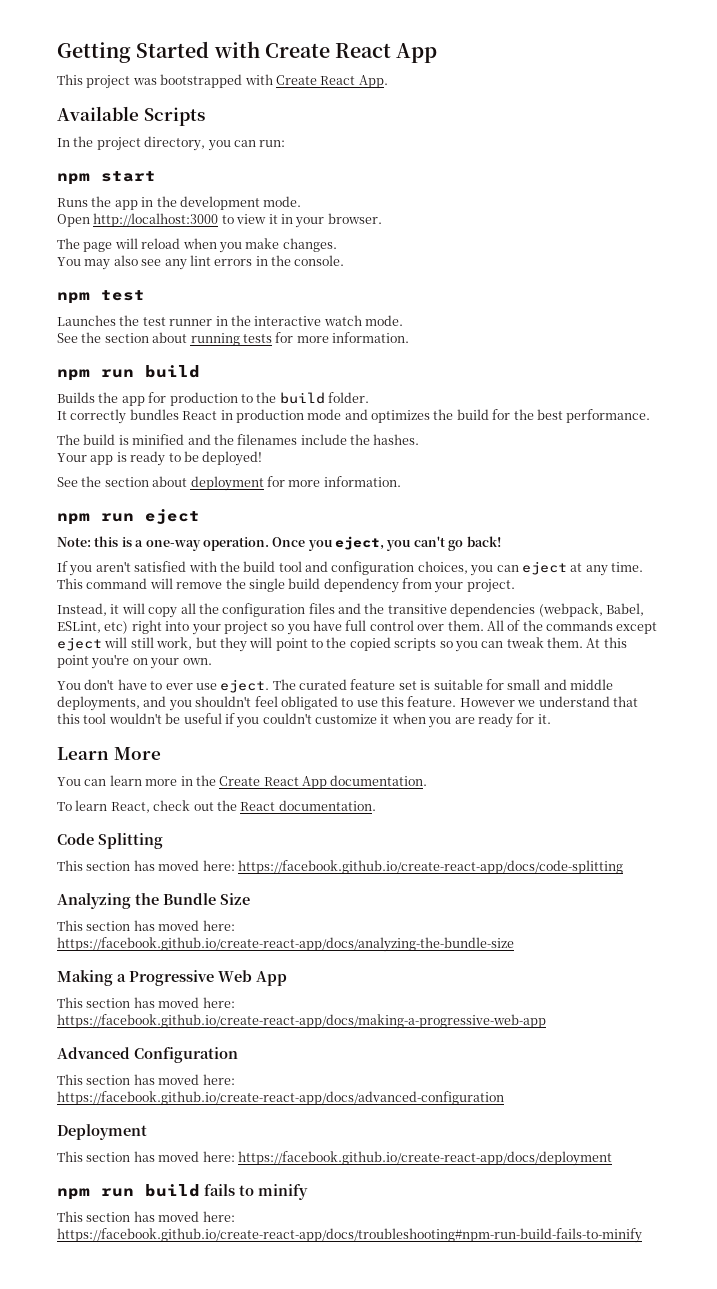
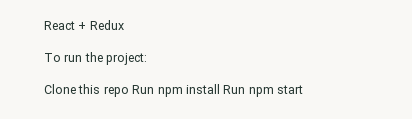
[57,41,438,63] [57,74,388,89] [57,106,205,126] [57,136,286,151] [57,171,156,185] [57,196,302,210] [57,213,382,228] [57,238,337,253] [57,255,345,270] [57,290,145,304] [57,315,403,326] [57,332,409,346] [57,365,200,381] [57,392,369,406] [57,409,651,424] [57,434,420,445] [57,451,263,466] [57,476,401,491] [57,509,200,525] [57,536,501,551] [57,561,643,576] [57,578,515,593] [57,603,644,618] [57,620,658,635] [57,637,627,652] [57,654,212,669] [57,679,613,693] [57,696,638,711] [57,713,551,728] [57,747,161,760] [57,775,428,789] [57,800,376,813] [57,833,163,849] [57,860,623,874] [57,893,250,909] [57,920,235,931] [57,937,514,952] [57,970,287,986] [57,997,235,1008] [57,1014,546,1028] [57,1047,238,1063] [57,1074,235,1085] [57,1091,504,1105] [57,1124,147,1140] [57,1151,612,1166] [57,1184,308,1200] [57,1211,235,1222] [57,1228,642,1243] Getting Started with Create React App // This project was bootstrapped with Create React App. // Available Scripts // In the project directory, you can run: // npm start // Runs the app in the development mode. // Open http://localhost:3000 to view it in your browser. // The page will reload when you make changes. // You may also see any lint errors in the console. // npm test // Launches the test runner in the interactive watch mode. // See the section about running tests for more information. // npm run build // Builds the app for production to the build folder. // It correctly bundles React in production mode and optimizes the build for the best performance. // The build is minified and the filenames include the hashes. // Your app is ready to be deployed! // See the section about deployment for more information. // npm run eject // Note: this is a one-way operation. Once you eject, you can't go back! // If you aren't satisfied with the build tool and configuration choices, you can eject at any time. This command will remove the single build dependency from your project. // Instead, it will copy all the configuration files and the transitive dependencies (webpack, Babel, ESLint, etc) right into your project so you have full control over them. All of the commands except eject will still work, but they will point to the copied scripts so you can tweak them. At this point you're on your own. // You don't have to ever use eject. The curated feature set is suitable for small and middle deployments, and you shouldn't feel obligated to use this feature. However we understand that this tool wouldn't be useful if you couldn't customize it when you are ready for it. // Learn More // You can learn more in the Create React App documentation. // To learn React, check out the React documentation. // Code Splitting // This section has moved here: https://facebook.github.io/create-react-app/docs/code-splitting // Analyzing the Bundle Size // This section has moved here: https://facebook.github.io/create-react-app/docs/analyzing-the-bundle-size // Making a Progressive Web App // This section has moved here: https://facebook.github.io/create-react-app/docs/making-a-progressive-web-app // Advanced Configuration // This section has moved here: https://facebook.github.io/create-react-app/docs/advanced-configuration // Deployment // This section has moved here: https://facebook.github.io/create-react-app/docs/deployment // npm run build fails to minify // This section has moved here: https://facebook.github.io/create-react-app/docs/troubleshooting#npm-run-build-fails-to-minify -> [44,20,124,30] [44,52,148,65] [44,84,303,97] React + Redux // To run the project: // Clone this repo Run npm install Run npm start

